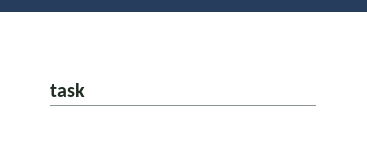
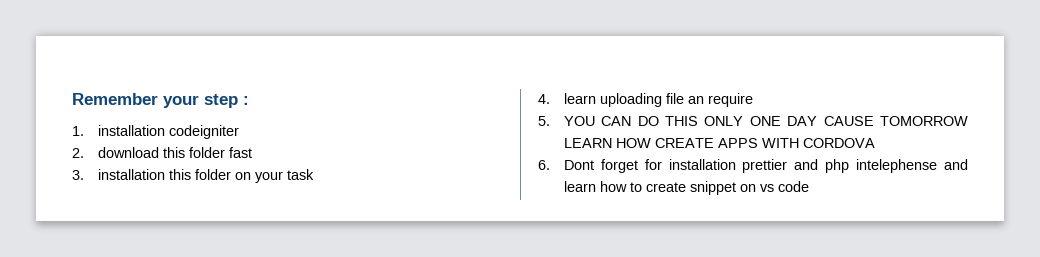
[50,83,85,97] task -> [72,93,249,108] [72,125,239,139] [72,147,252,158] [72,169,314,183] [538,93,753,107] [538,116,968,126] [563,138,875,148] [538,159,968,173] [563,181,809,195] Remember your step : // 1. installation codeigniter // 2. download this folder fast // 3. installation this folder on your task // 4. learn uploading file an require // 5. YOU CAN DO THIS ONLY ONE DAY CAUSE TOMORROW LEARN HOW CREATE APPS WITH CORDOVA // 6. Dont forget for installation prettier and php intelephense and learn how to create snippet on vs code

